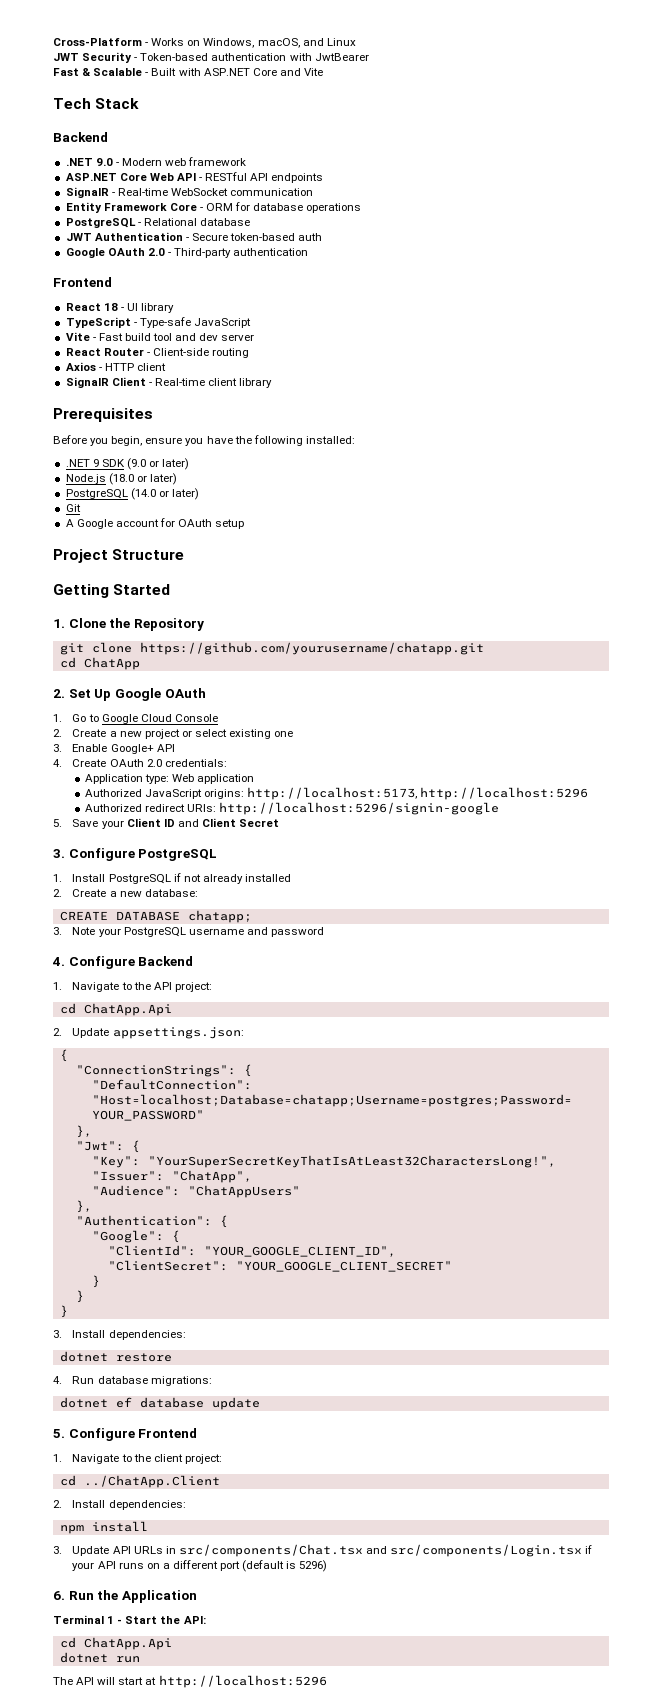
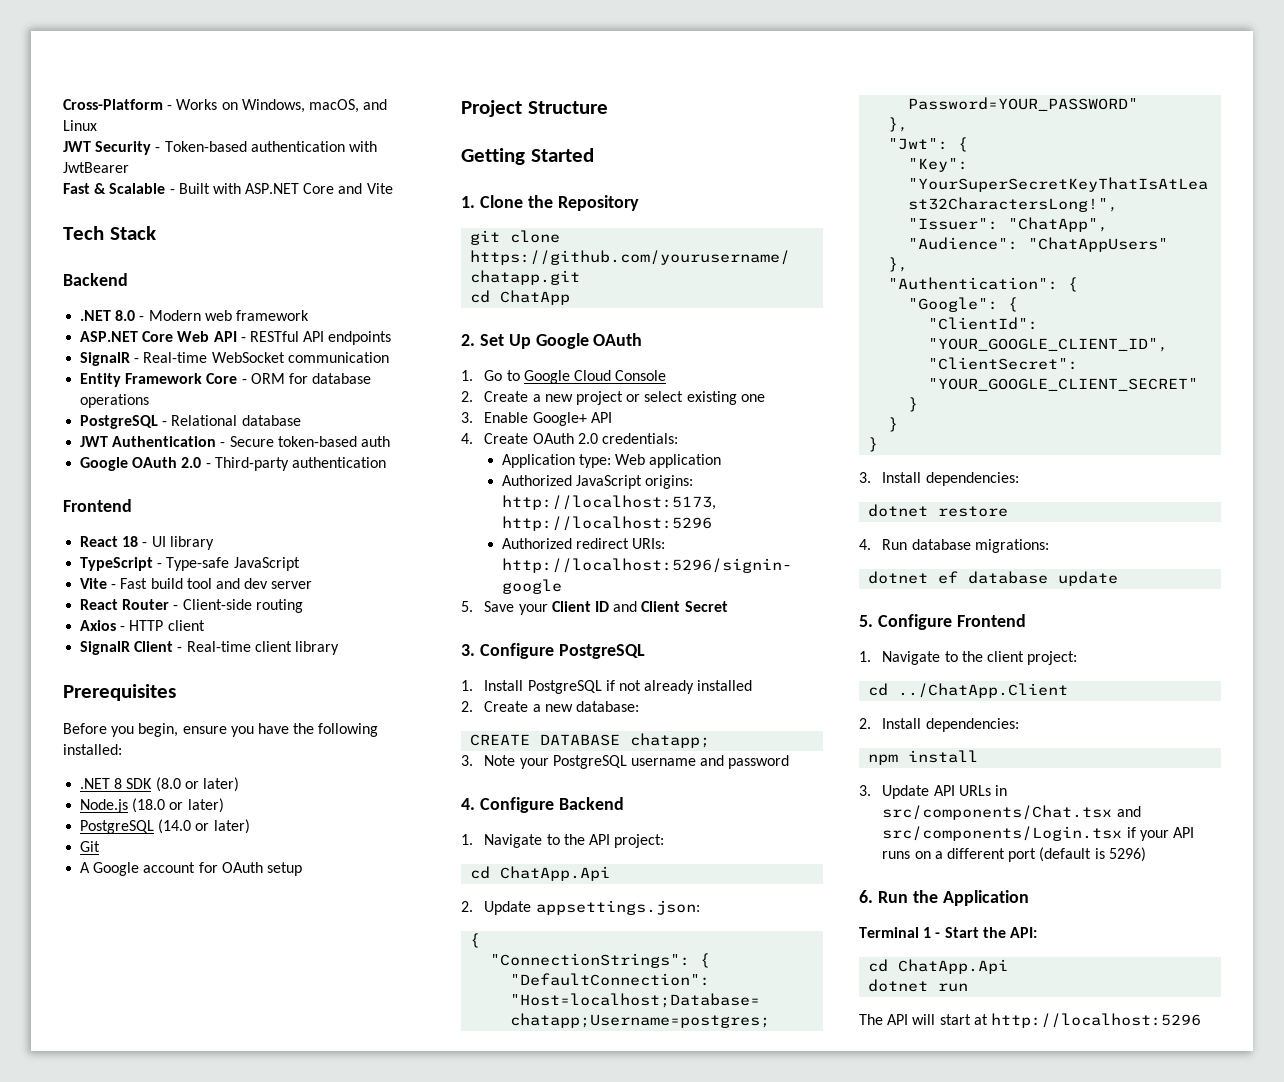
[95,158,113,166] 9.0 -> [115,310,136,321] 8.0
[92,458,146,470] 9 SDK (9.0 -> [114,777,181,792] 8 SDK (8.0

